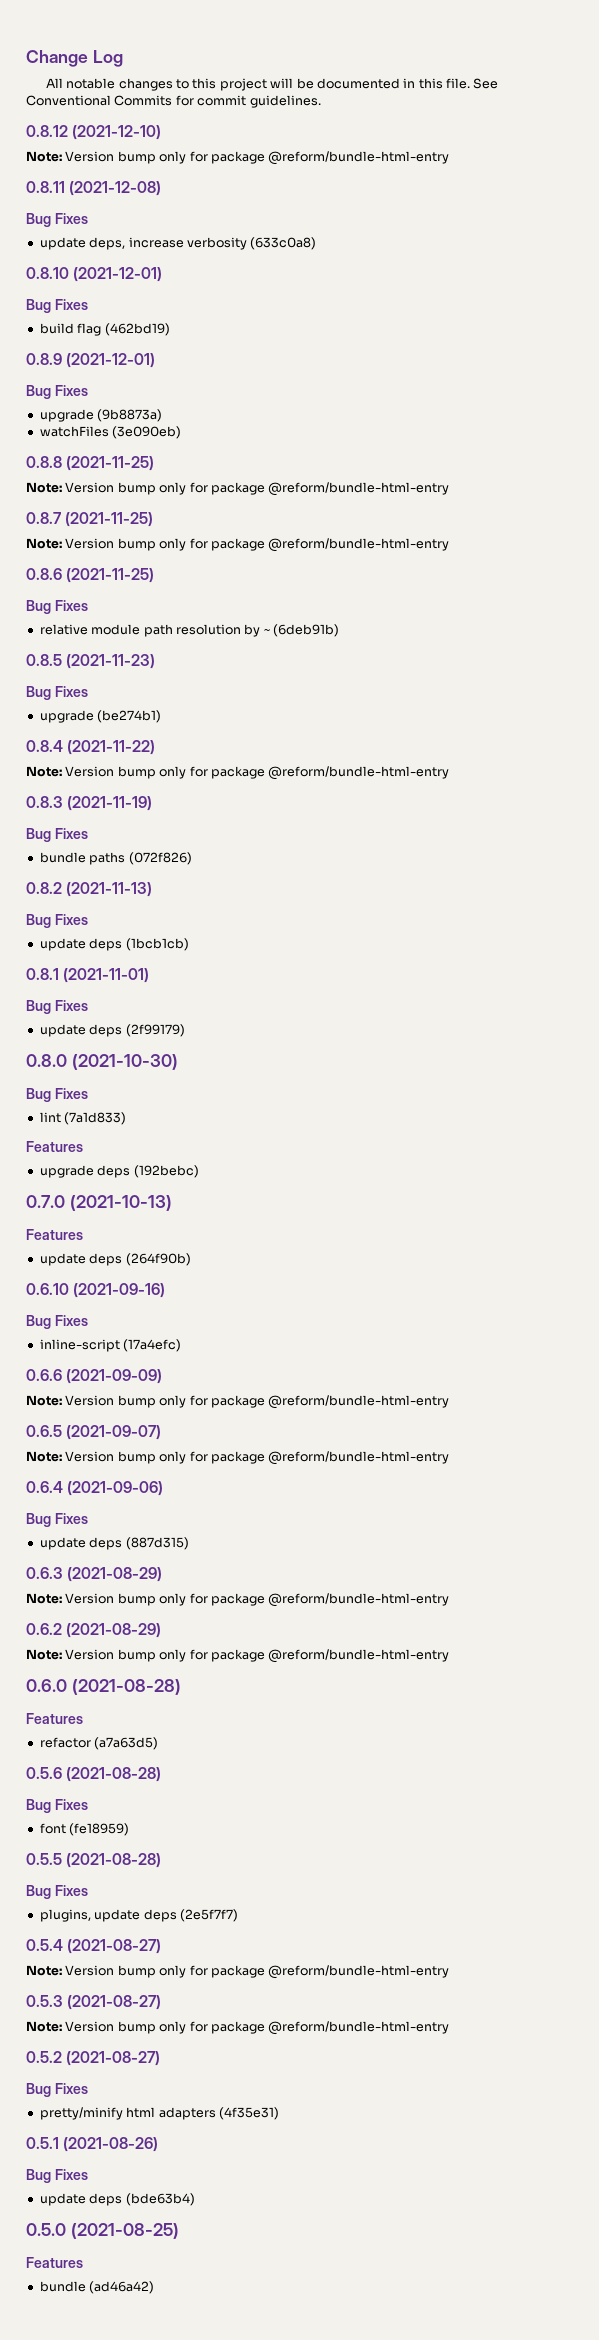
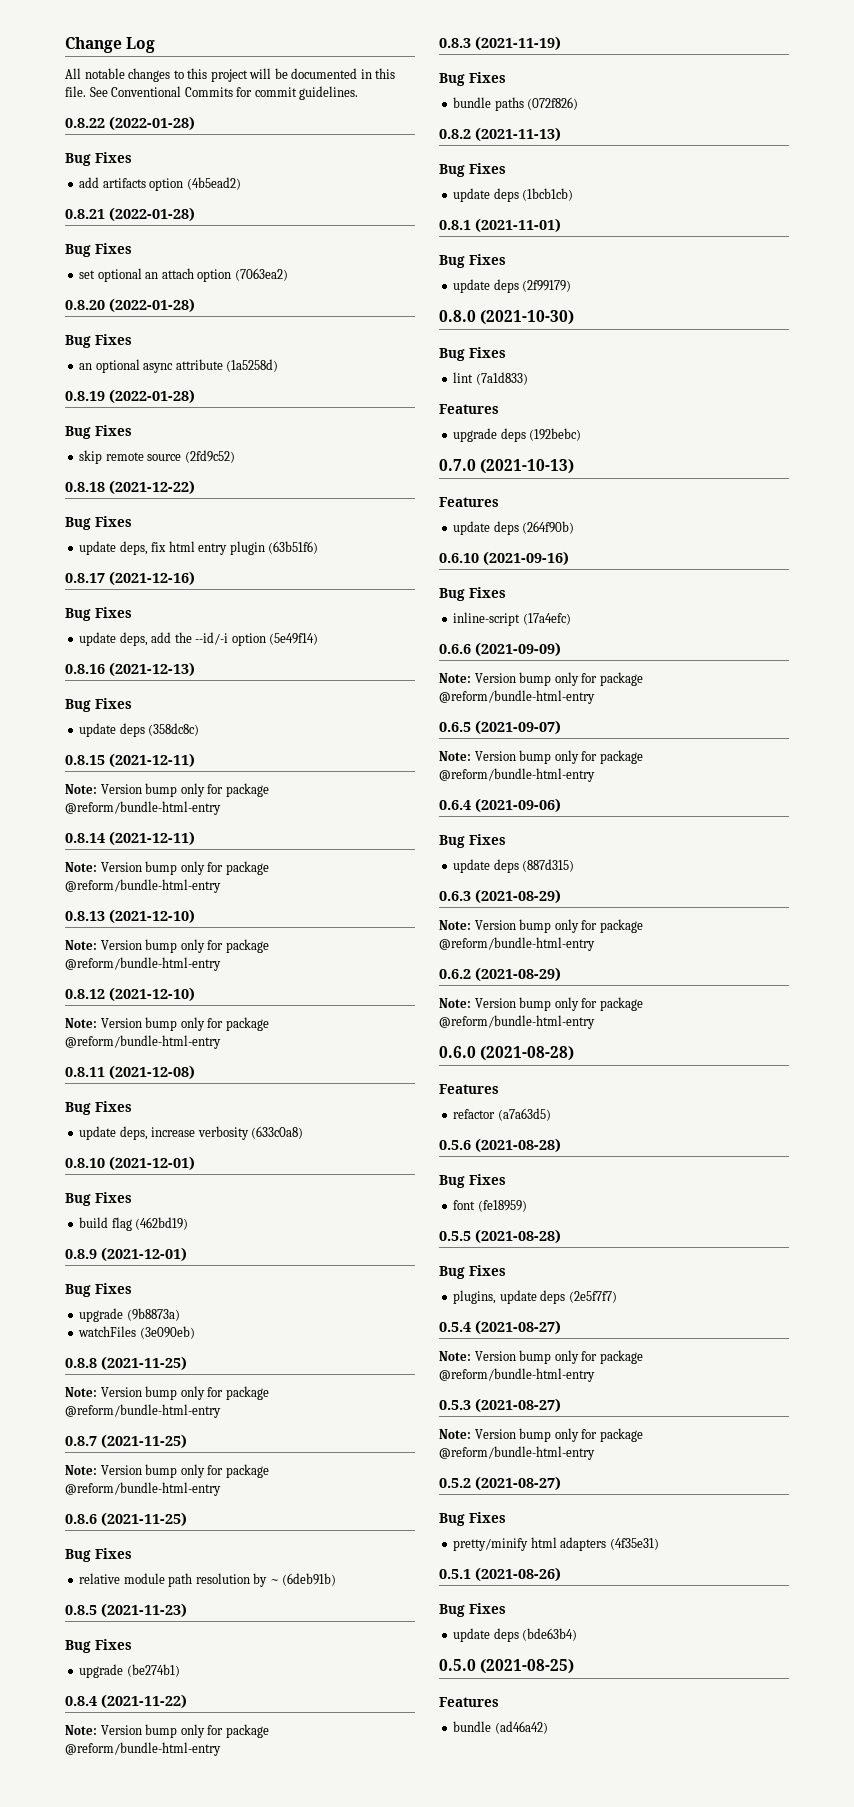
(321, 101) none -> [65,116,195,131] [65,152,132,166] [79,177,241,191] [65,207,195,222] [65,243,132,257] [79,268,288,282] [65,298,195,313] [65,334,132,348] [79,359,279,373] [65,389,195,404] [65,425,132,439] [79,450,235,464] [65,480,195,495] [65,516,132,530] [79,541,319,555] [65,571,195,586] [65,607,132,621] [79,632,319,646] [65,662,195,677] [65,698,132,712] [79,723,200,737] [65,753,195,768] [65,783,269,797] [65,801,221,815] [65,831,195,846] [65,861,269,875] [65,879,221,893] [65,909,195,924] [65,939,269,953] [65,957,221,971] // 0.8.22 (2022-01-28) // Bug Fixes // add artifacts option (4b5ead2) // 0.8.21 (2022-01-28) // Bug Fixes // set optional an attach option (7063ea2) // 0.8.20 (2022-01-28) // Bug Fixes // an optional async attribute (1a5258d) // 0.8.19 (2022-01-28) // Bug Fixes // skip remote source (2fd9c52) // 0.8.18 (2021-12-22) // Bug Fixes // update deps, fix html entry plugin (63b51f6) // 0.8.17 (2021-12-16) // Bug Fixes // update deps, add the --id/-i option (5e49f14) // 0.8.16 (2021-12-13) // Bug Fixes // update deps (358dc8c) // 0.8.15 (2021-12-11) // Note: Version bump only for package @reform/bundle-html-entry // 0.8.14 (2021-12-11) // Note: Version bump only for package @reform/bundle-html-entry // 0.8.13 (2021-12-10) // Note: Version bump only for package @reform/bundle-html-entry

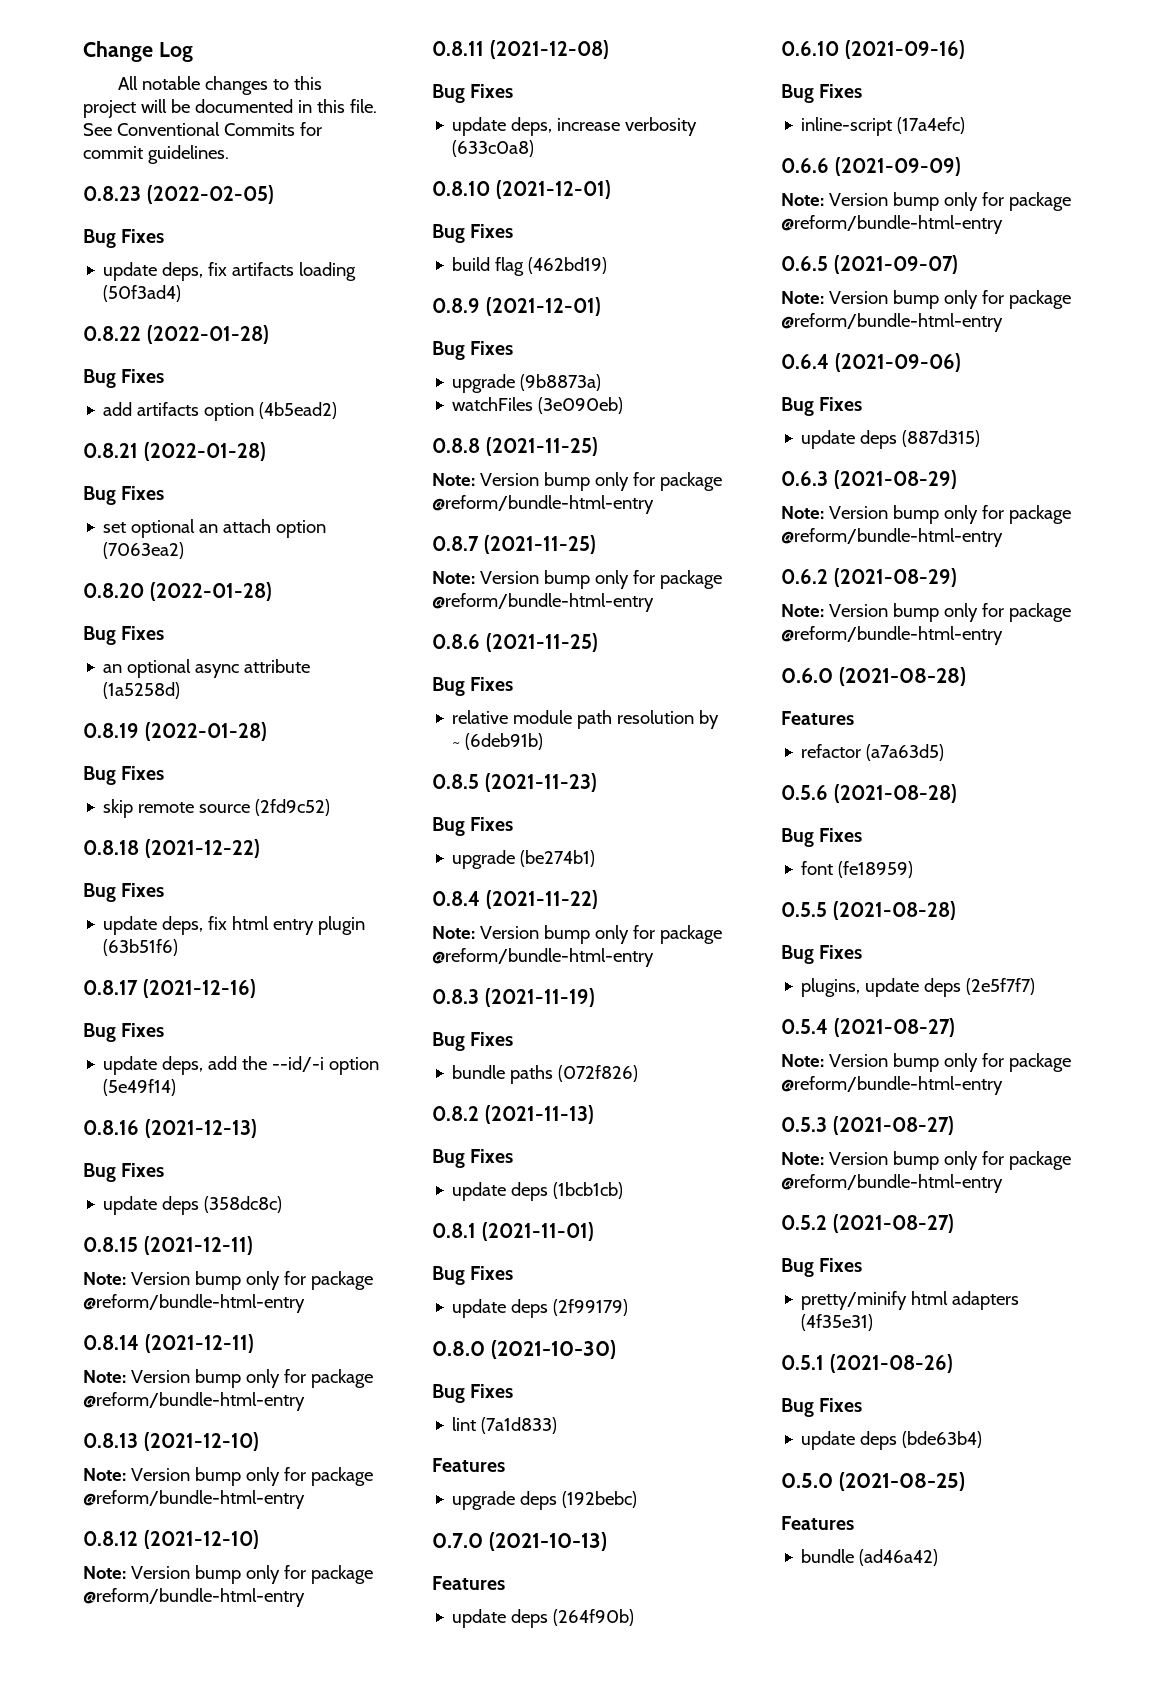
(359, 93) none -> [83,185,274,204] [83,229,165,248] [103,262,357,281] [103,285,182,302] // 0.8.23 (2022-02-05) // Bug Fixes // update deps, fix artifacts loading (50f3ad4)

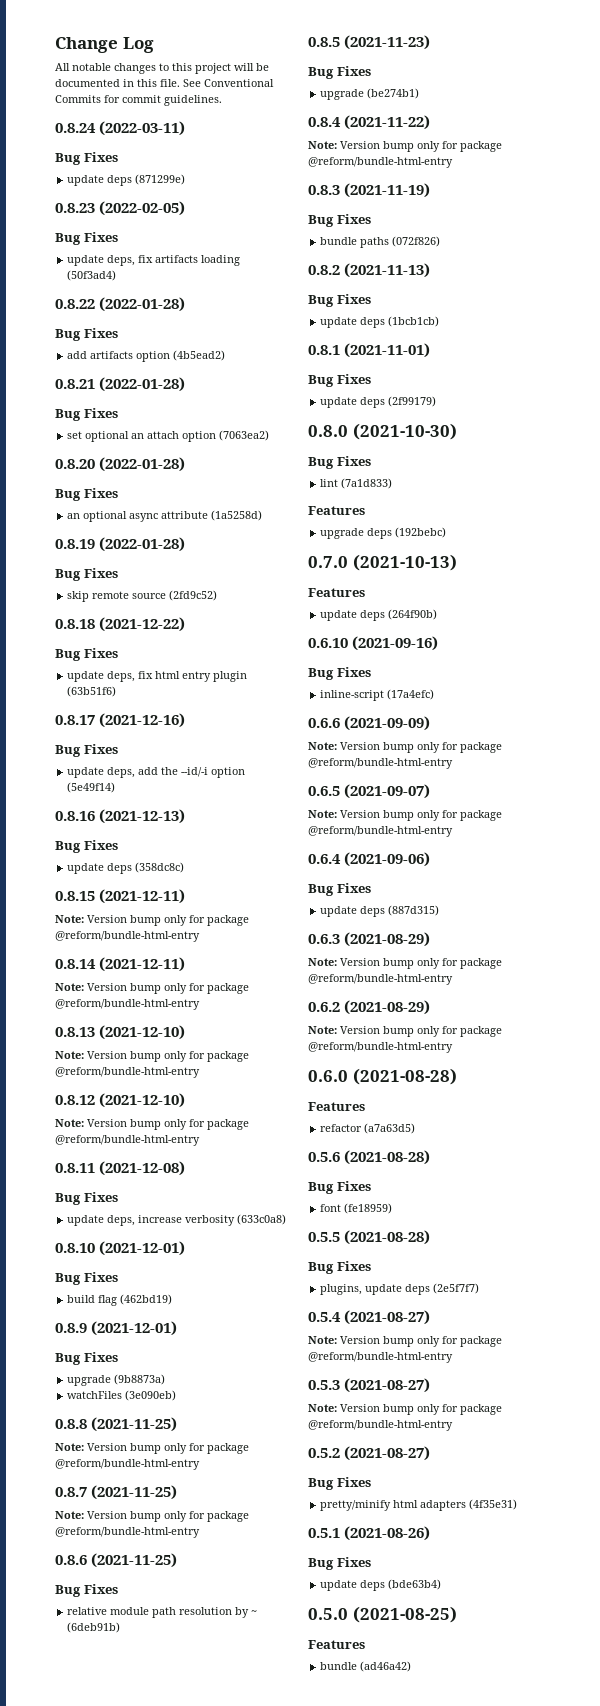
(229, 154) none -> [55,121,186,136] [55,152,118,165] [67,174,186,186] // 0.8.24 (2022-03-11) // Bug Fixes // update deps (871299e)

